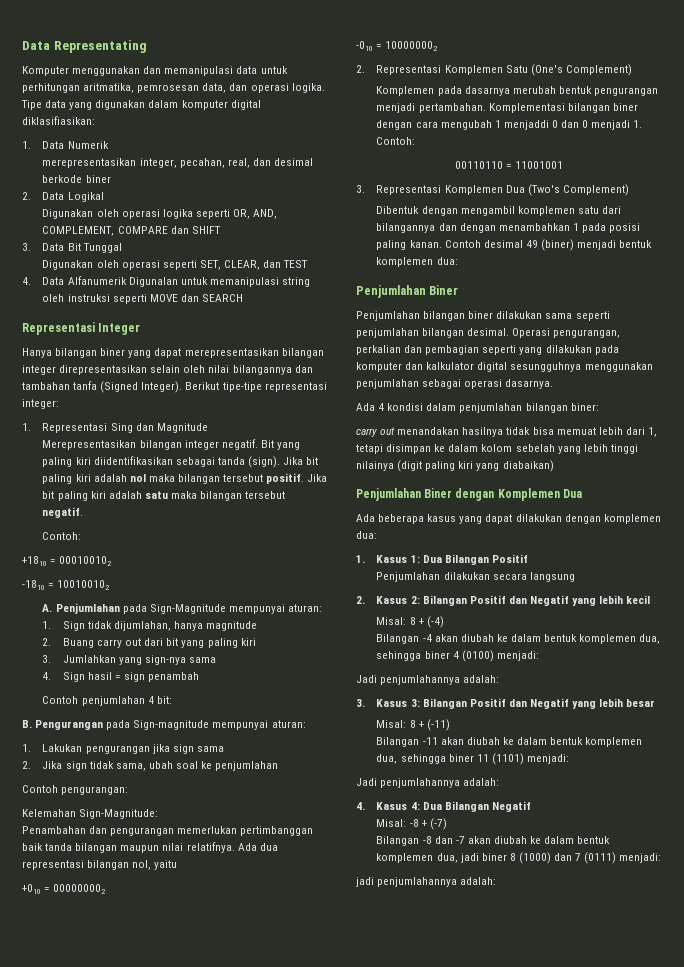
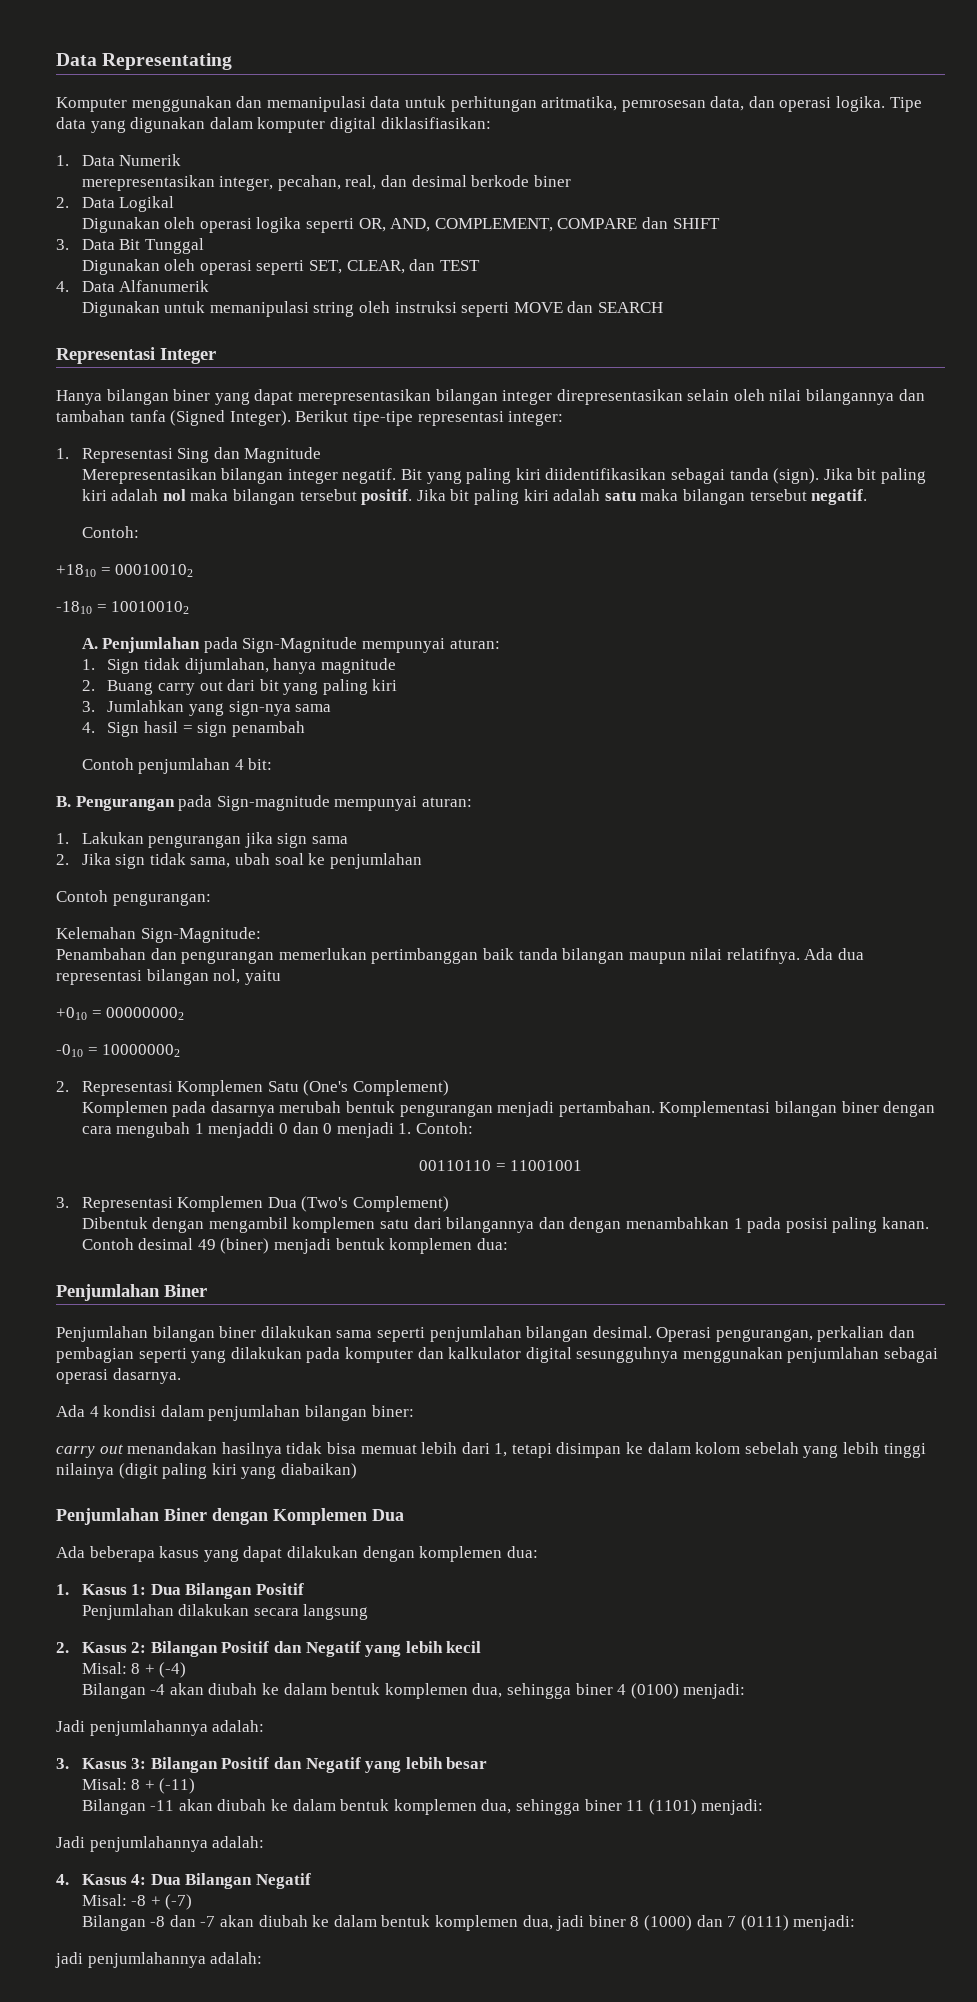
[128,277,178,287] Digunalan -> [81,301,160,317] // Digunakan

